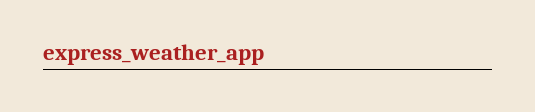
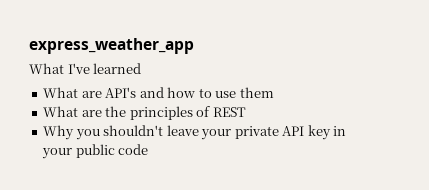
(264, 54) none -> [29,63,142,74] [43,87,274,98] [43,106,246,120] [43,125,347,140] [42,144,149,159] // What I've learned // What are API's and how to use them // What are the principles of REST // Why you shouldn't leave your private API key in your public code

